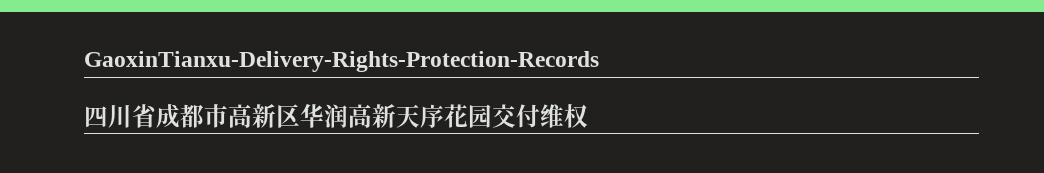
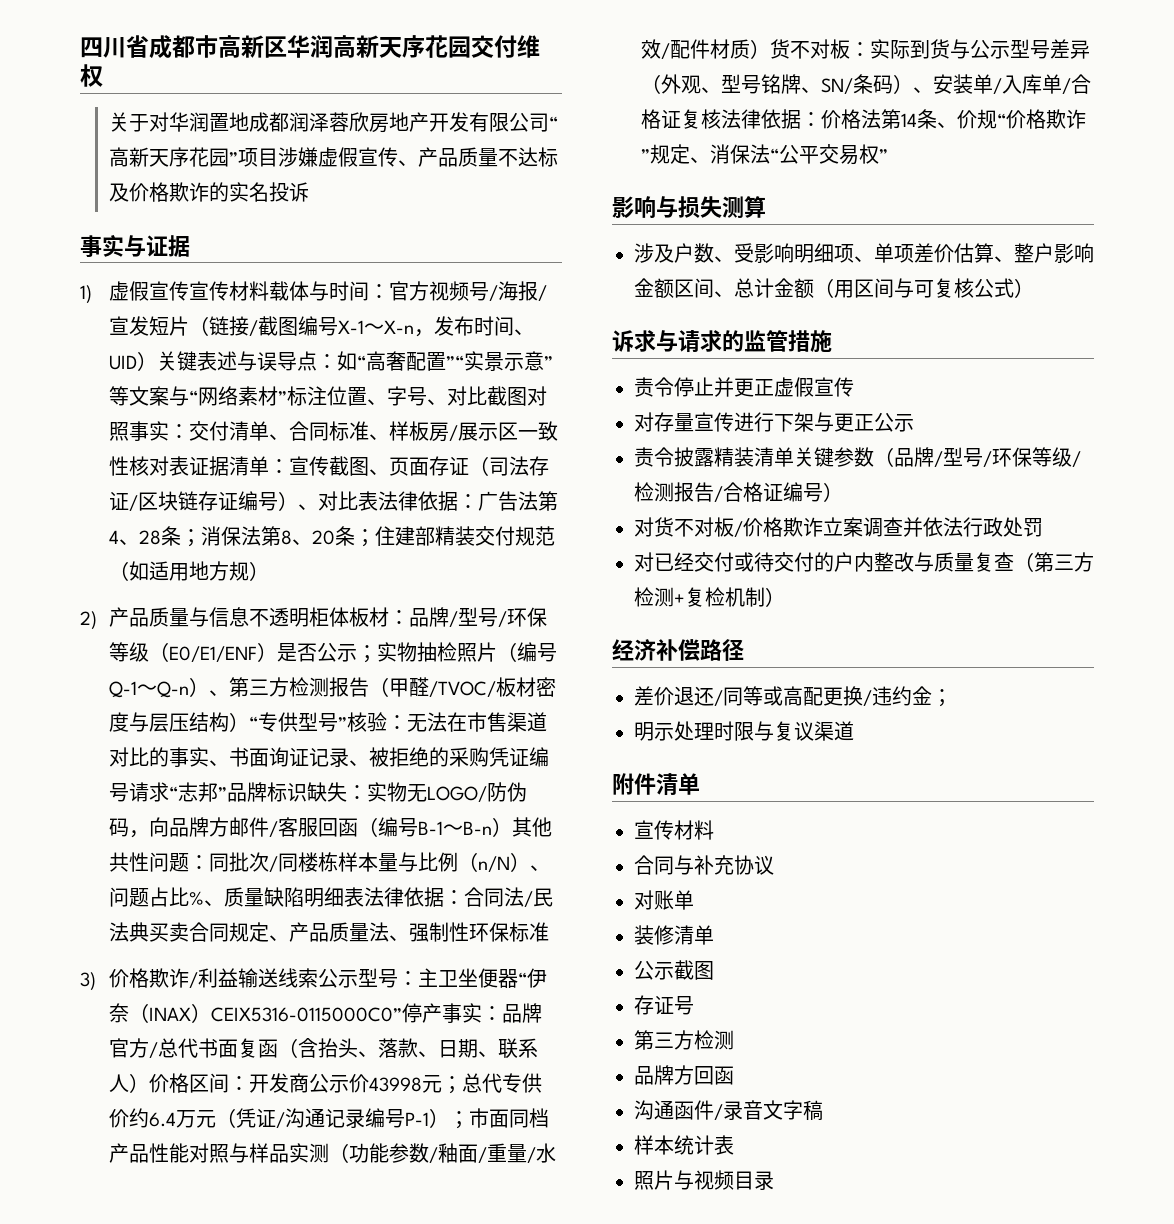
[84,51,599,72] GaoxinTianxu-Delivery-Rights-Protection-Records // -> (80, 47) none
(588, 116) none -> [109,112,559,133] [109,147,559,167] [109,182,310,202] [80,234,190,257] [80,281,548,304] [109,316,535,337] [109,351,554,371] [109,386,548,406] [109,421,559,442] [109,456,550,476] [109,491,559,511] [109,526,556,547] [109,561,270,581] [80,607,548,630] [109,642,558,663] [109,677,557,698] [109,712,548,732] [109,747,550,767] [109,782,528,802] [109,817,553,838] [109,852,551,872] [109,887,554,907] [109,922,550,942] [80,968,548,991] [109,1003,543,1023] [109,1038,539,1059] [109,1073,543,1094] [109,1108,550,1129] [109,1143,557,1163] [641,39,1091,59] [641,74,1092,94] [641,109,1087,129] [641,144,889,165] [612,196,766,219] [634,243,1094,263] [634,278,1034,298] [612,330,832,353] [634,377,854,397] [634,412,914,432] [634,447,1081,467] [634,482,843,502] [634,517,1043,537] [634,552,1094,572] [634,587,785,607] [612,639,744,661] [634,686,952,707] [634,721,854,741] [612,773,700,796] [634,820,714,840] [634,855,774,875] [634,890,694,910] [634,925,714,945] [634,960,714,980] [634,995,694,1015] [634,1030,734,1050] [634,1065,734,1085] [634,1100,823,1121] [634,1135,734,1155] [634,1170,774,1190] // 关于对华润置地成都润泽蓉欣房地产开发有限公司“高新天序花园”项目涉嫌虚假宣传、产品质量不达标及价格欺诈的实名投诉 // 事实与证据 // 1)虚假宣传宣传材料载体与时间：官方视频号/海报/宣发短片（链接/截图编号X-1～X-n，发布时间、UID）关键表述与误导点：如“高奢配置”“实景示意”等文案与“网络素材”标注位置、字号、对比截图对照事实：交付清单、合同标准、样板房/展示区一致性核对表证据清单：宣传截图、页面存证（司法存证/区块链存证编号）、对比表法律依据：广告法第4、28条；消保法第8、20条；住建部精装交付规范（如适用地方规） // 2)产品质量与信息不透明柜体板材：品牌/型号/环保等级（E0/E1/ENF）是否公示；实物抽检照片（编号Q-1～Q-n）、第三方检测报告（甲醛/TVOC/板材密度与层压结构）“专供型号”核验：无法在市售渠道对比的事实、书面询证记录、被拒绝的采购凭证编号请求“志邦”品牌标识缺失：实物无LOGO/防伪码，向品牌方邮件/客服回函（编号B-1～B-n）其他共性问题：同批次/同楼栋样本量与比例（n/N）、问题占比%、质量缺陷明细表法律依据：合同法/民法典买卖合同规定、产品质量法、强制性环保标准 // 3)价格欺诈/利益输送线索公示型号：主卫坐便器“伊奈（INAX）CEIX5316-0115000C0”停产事实：品牌官方/总代书面复函（含抬头、落款、日期、联系人）价格区间：开发商公示价43998元；总代专供价约6.4万元（凭证/沟通记录编号P-1）；市面同档产品性能对照与样品实测（功能参数/釉面/重量/水效/配件材质）货不对板：实际到货与公示型号差异（外观、型号铭牌、SN/条码）、安装单/入库单/合格证复核法律依据：价格法第14条、价规“价格欺诈”规定、消保法“公平交易权” // 影响与损失测算 // 涉及户数、受影响明细项、单项差价估算、整户影响金额区间、总计金额（用区间与可复核公式） // 诉求与请求的监管措施 // 责令停止并更正虚假宣传 // 对存量宣传进行下架与更正公示 // 责令披露精装清单关键参数（品牌/型号/环保等级/检测报告/合格证编号） // 对货不对板/价格欺诈立案调查并依法行政处罚 // 对已经交付或待交付的户内整改与质量复查（第三方检测+复检机制） // 经济补偿路径 // 差价退还/同等或高配更换/违约金； // 明示处理时限与复议渠道 // 附件清单 // 宣传材料 // 合同与补充协议 // 对账单 // 装修清单 // 公示截图 // 存证号 // 第三方检测 // 品牌方回函 // 沟通函件/录音文字稿 // 样本统计表 // 照片与视频目录

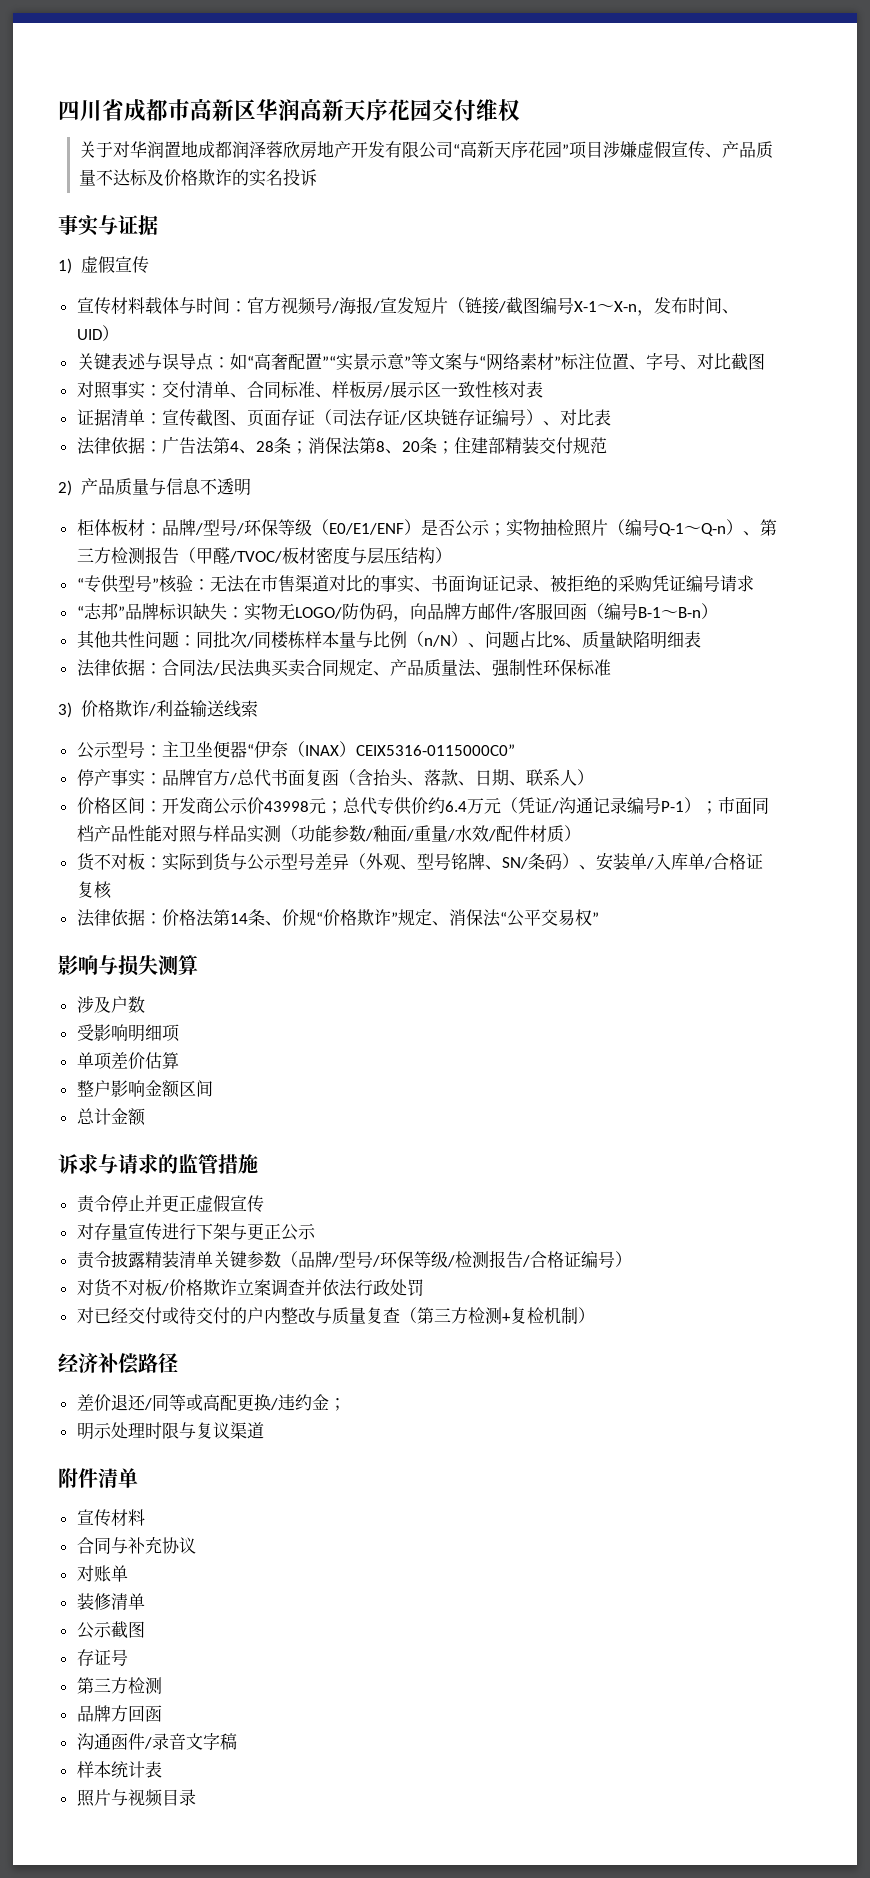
(190, 291) none -> (149, 265) //
(158, 361) none -> (119, 333) //
(528, 396) none -> (765, 361) //
(190, 466) none -> (543, 389) //
(379, 501) none -> (611, 417) //
[109,561,270,581] （如适用地方规） -> (607, 445) none
(310, 617) none -> (251, 487) //
(250, 722) none -> (452, 555) //
(170, 792) none -> (754, 583) //
(513, 827) none -> (718, 611) //
(365, 897) none -> (701, 639) //
(319, 978) none -> (258, 708) //
(403, 1014) none -> (515, 750) //
(150, 1083) none -> (594, 777) //
(771, 49) none -> (581, 833) //
(722, 119) none -> (112, 890) //
[714,256,734,262] 、 -> (145, 1004) //
[854,256,874,262] 、 -> (180, 1033) //
[994,256,1014,262] 、 -> (179, 1060) //
[714,291,734,297] 、 -> (213, 1088) //
[814,278,1034,298] （用区间与可复核公式） -> (146, 1117) none

